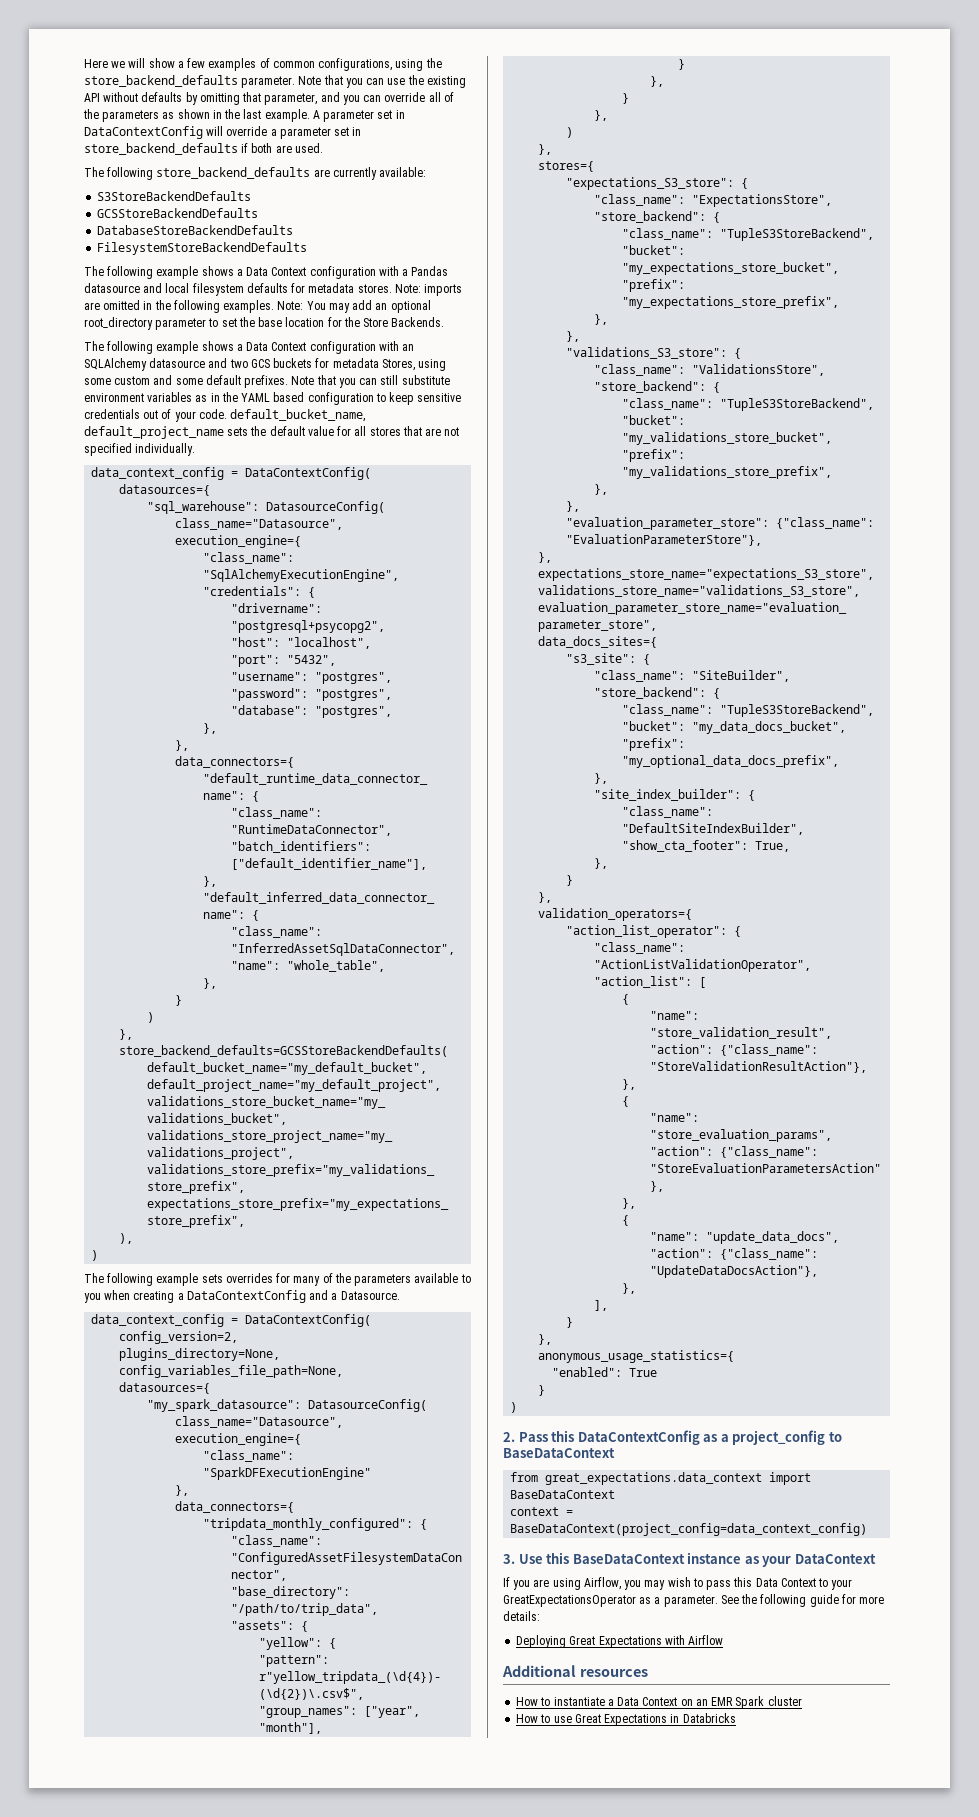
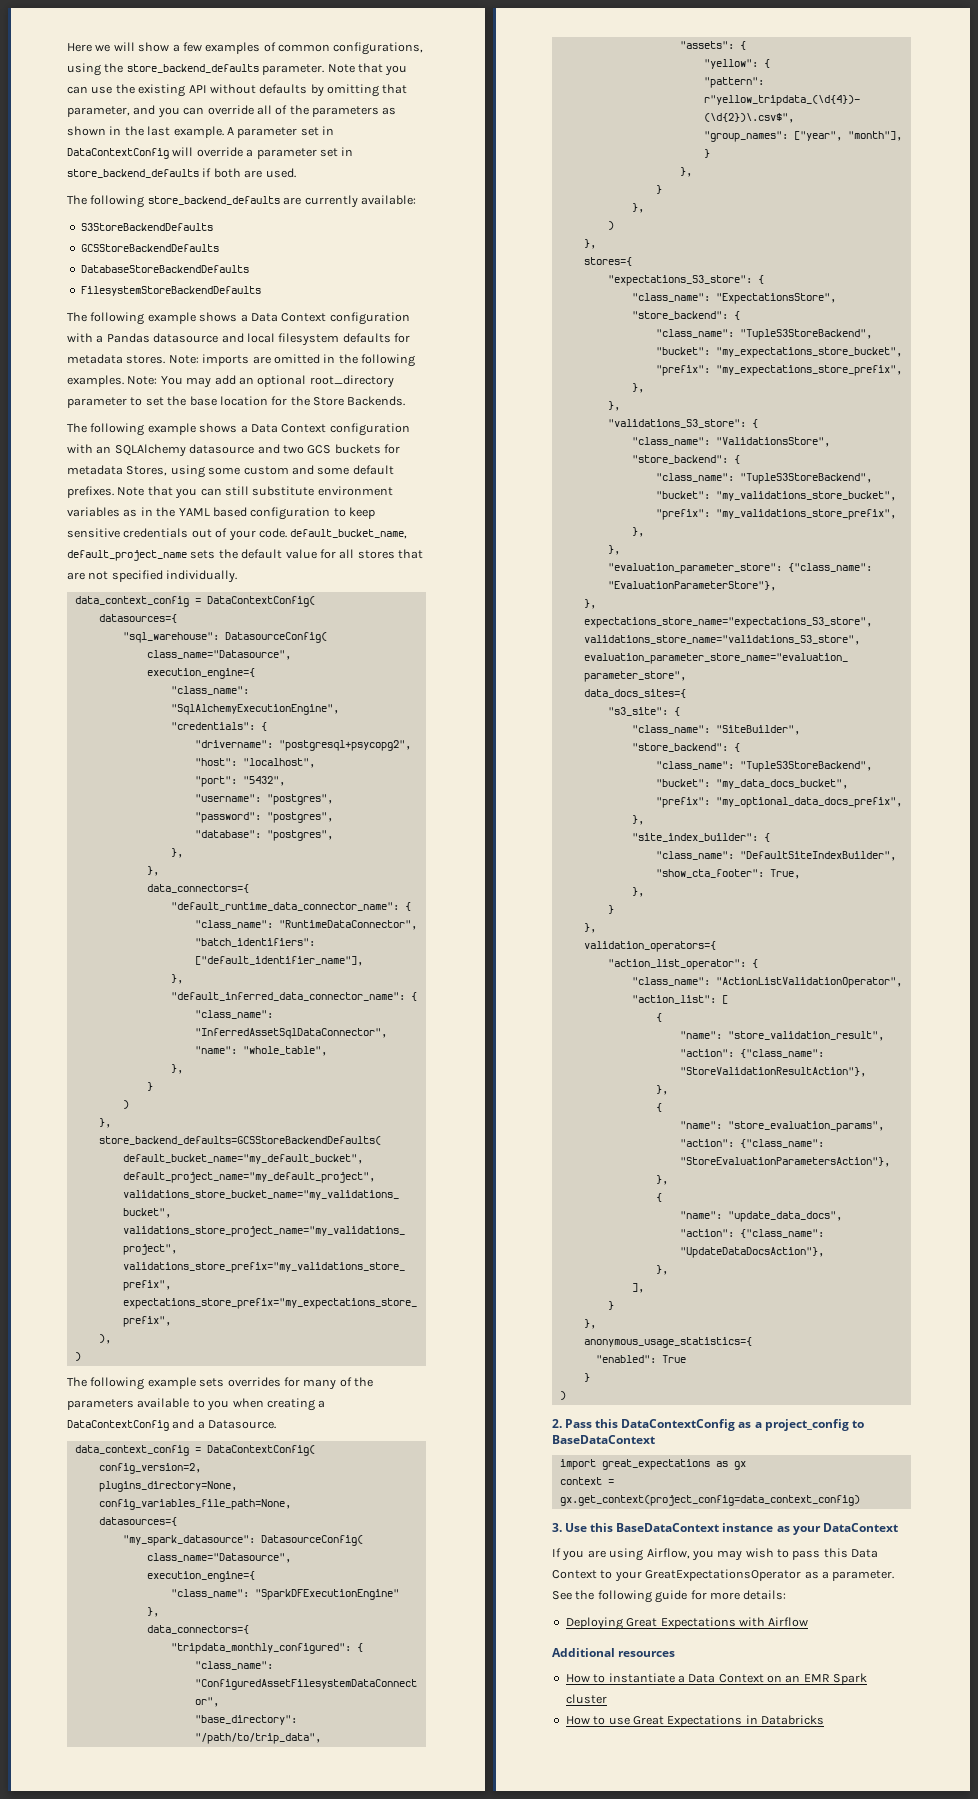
[510,1472,812,1485] [510,1490,616,1499] from great_expectations.data_context import BaseDataContext -> [559,1459,746,1470] import great_expectations as gx
[510,1523,868,1536] BaseDataContext(project_config=data_context_config) -> [559,1495,860,1506] gx.get_context(project_config=data_context_config)

